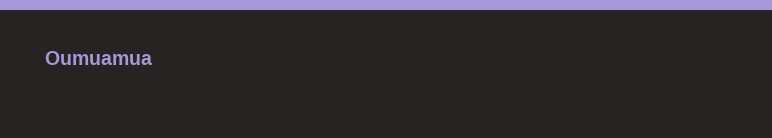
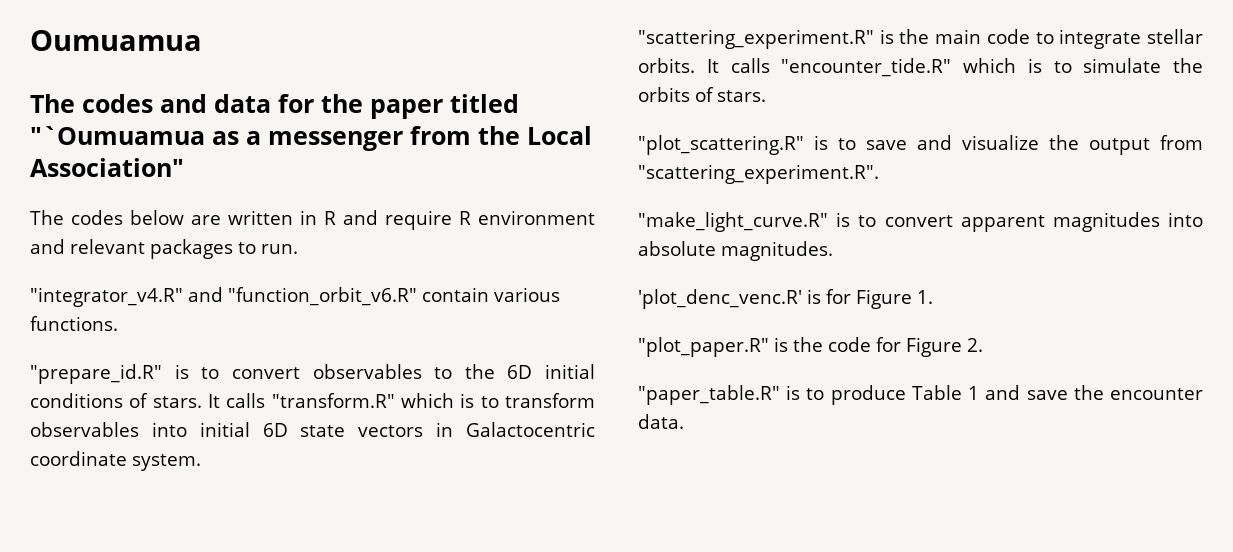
(152, 58) none -> [30,94,519,119] [30,126,592,151] [30,158,184,177] [30,210,595,230] [30,239,298,259] [30,287,560,307] [30,316,118,331] [30,364,595,384] [30,393,595,408] [30,422,595,437] [30,451,201,471] [638,29,1203,49] [638,58,1203,77] [638,87,766,102] [638,135,1203,155] [638,164,879,184] [638,212,1203,232] [638,241,833,261] [638,289,933,309] [638,337,983,357] [638,385,1203,405] [638,414,684,429] // The codes and data for the paper titled "`Oumuamua as a messenger from the Local Association" // The codes below are written in R and require R environment and relevant packages to run. // "integrator_v4.R" and "function_orbit_v6.R" contain various functions. // "prepare_id.R" is to convert observables to the 6D initial conditions of stars. It calls "transform.R" which is to transform observables into initial 6D state vectors in Galactocentric coordinate system. // "scattering_experiment.R" is the main code to integrate stellar orbits. It calls "encounter_tide.R" which is to simulate the orbits of stars. // "plot_scattering.R" is to save and visualize the output from "scattering_experiment.R". // "make_light_curve.R" is to convert apparent magnitudes into absolute magnitudes. // 'plot_denc_venc.R' is for Figure 1. // "plot_paper.R" is the code for Figure 2. // "paper_table.R" is to produce Table 1 and save the encounter data.

